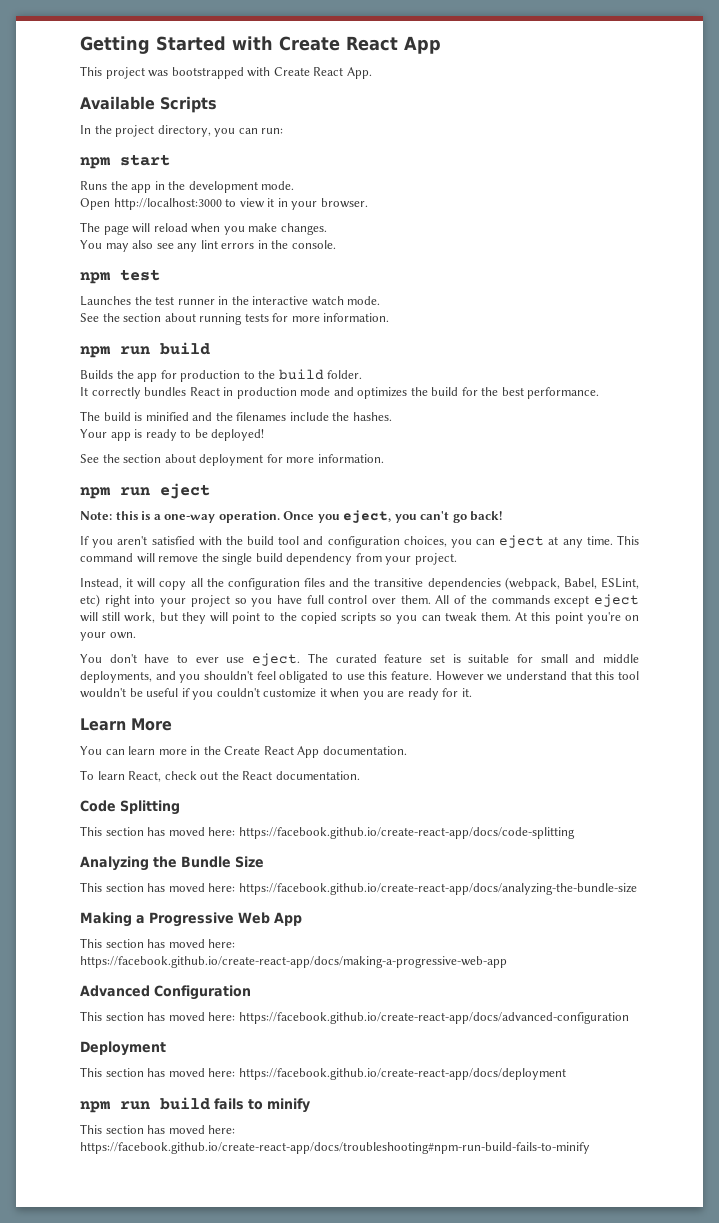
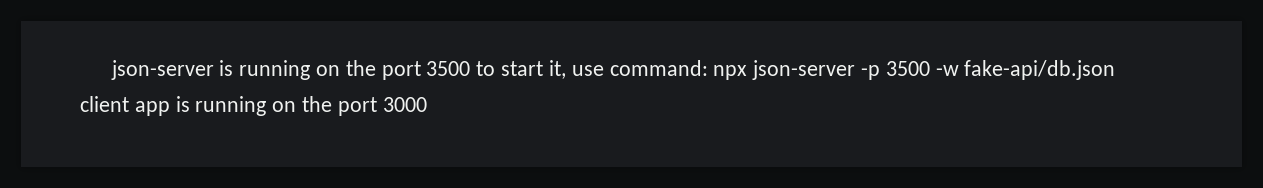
[80,36,441,54] [80,66,372,79] [80,96,217,113] [80,125,284,137] [80,154,170,169] [80,181,295,193] [80,198,368,210] [80,222,327,235] [80,240,336,252] [80,269,160,284] [80,296,381,306] [80,313,390,325] [80,342,210,358] [80,369,363,382] [80,387,600,399] [80,411,392,421] [80,429,265,441] [80,454,384,466] [80,483,210,499] [80,510,504,523] [80,535,640,548] [80,553,457,565] [80,577,639,590] [80,594,639,607] [80,612,639,624] [80,632,136,641] [80,653,639,666] [80,671,640,683] [80,688,472,700] [80,718,172,731] [80,746,407,758] [80,770,360,782] [80,800,180,815] [80,826,575,839] [80,856,264,871] [80,882,637,895] [80,912,302,927] [80,938,236,948] [80,956,507,968] [80,985,251,1000] [80,1011,629,1024] [80,1041,166,1056] [80,1067,566,1080] [80,1097,310,1113] [80,1124,236,1134] [80,1142,590,1154] Getting Started with Create React App // This project was bootstrapped with Create React App. // Available Scripts // In the project directory, you can run: // npm start // Runs the app in the development mode. // Open http://localhost:3000 to view it in your browser. // The page will reload when you make changes. // You may also see any lint errors in the console. // npm test // Launches the test runner in the interactive watch mode. // See the section about running tests for more information. // npm run build // Builds the app for production to the build folder. // It correctly bundles React in production mode and optimizes the build for the best performance. // The build is minified and the filenames include the hashes. // Your app is ready to be deployed! // See the section about deployment for more information. // npm run eject // Note: this is a one-way operation. Once you eject, you can't go back! // If you aren't satisfied with the build tool and configuration choices, you can eject at any time. This command will remove the single build dependency from your project. // Instead, it will copy all the configuration files and the transitive dependencies (webpack, Babel, ESLint, etc) right into your project so you have full control over them. All of the commands except eject will still work, but they will point to the copied scripts so you can tweak them. At this point you're on your own. // You don't have to ever use eject. The curated feature set is suitable for small and middle deployments, and you shouldn't feel obligated to use this feature. However we understand that this tool wouldn't be useful if you couldn't customize it when you are ready for it. // Learn More // You can learn more in the Create React App documentation. // To learn React, check out the React documentation. // Code Splitting // This section has moved here: https://facebook.github.io/create-react-app/docs/code-splitting // Analyzing the Bundle Size // This section has moved here: https://facebook.github.io/create-react-app/docs/analyzing-the-bundle-size // Making a Progressive Web App // This section has moved here: https://facebook.github.io/create-react-app/docs/making-a-progressive-web-app // Advanced Configuration // This section has moved here: https://facebook.github.io/create-react-app/docs/advanced-configuration // Deployment // This section has moved here: https://facebook.github.io/create-react-app/docs/deployment // npm run build fails to minify // This section has moved here: https://facebook.github.io/create-react-app/docs/troubleshooting#npm-run-build-fails-to-minify -> [110,60,1116,80] [80,96,427,116] json-server is running on the port 3500 to start it, use command: npx json-server -p 3500 -w fake-api/db.json // client app is running on the port 3000

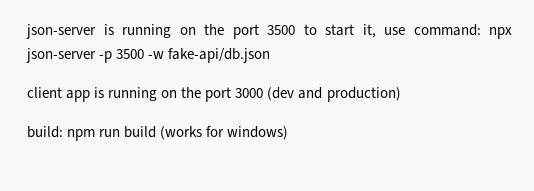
(427, 104) none -> [267,87,401,102] [27,126,289,141] (dev and production) // build: npm run build (works for windows)

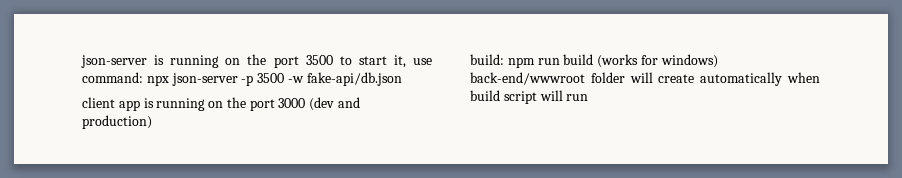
(289, 133) none -> [470,72,820,86] [470,90,589,104] back-end/wwwroot folder will create automatically when build script will run

